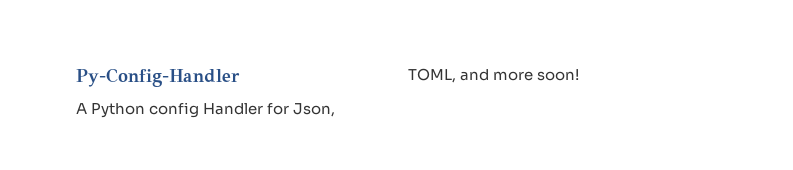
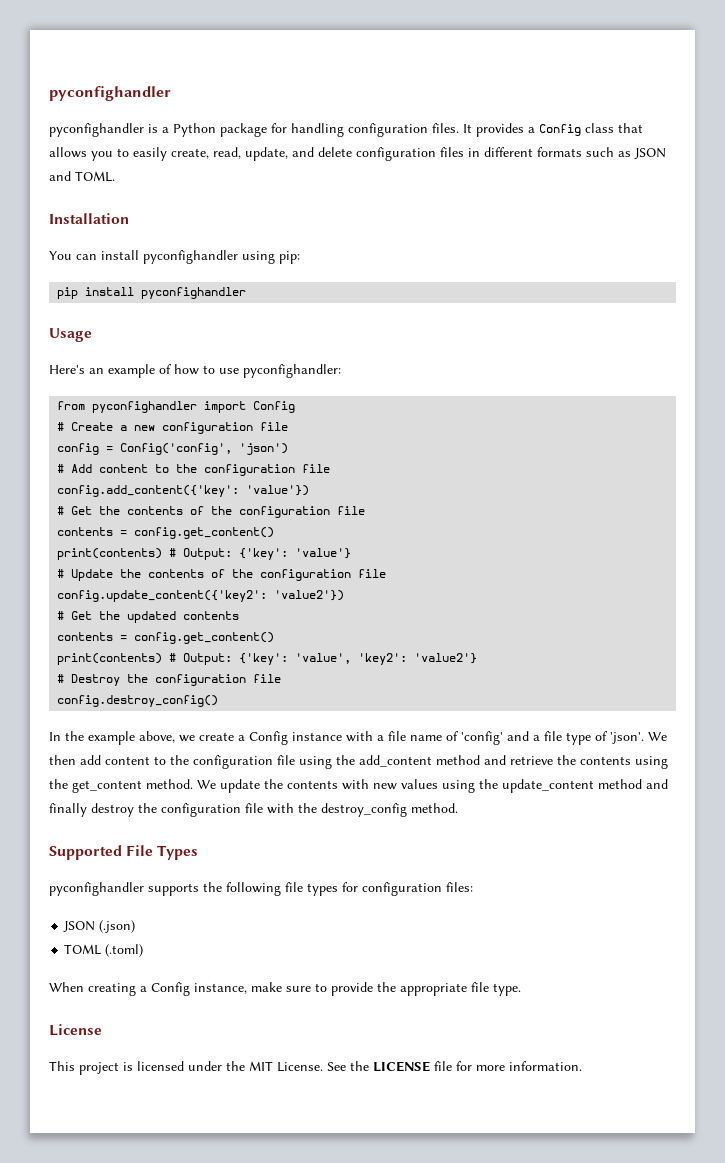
[76,68,240,87] [76,102,336,118] [408,68,580,83] Py-Config-Handler // A Python config Handler for Json, TOML, and more soon! -> [49,86,171,101] [49,123,643,137] [49,147,666,161] [49,171,115,182] [49,213,129,224] [49,250,300,264] [57,287,247,299] [49,328,92,342] [49,364,341,378] [57,401,296,413] [57,422,289,434] [57,443,289,455] [57,464,331,476] [57,485,310,497] [57,506,366,518] [57,527,275,539] [57,548,352,560] [57,569,387,581] [57,590,345,602] [57,611,240,623] [57,632,275,644] [57,653,478,665] [57,674,282,686] [57,695,219,707] [49,731,667,745] [49,755,668,769] [49,779,668,793] [49,803,458,817] [49,845,199,860] [49,882,473,896] [63,920,136,933] [64,944,144,957] [49,982,521,996] [49,1024,102,1036] [49,1061,582,1075] pyconfighandler // pyconfighandler is a Python package for handling configuration files. It provides a Config class that allows you to easily create, read, update, and delete configuration files in different formats such as JSON and TOML. // Installation // You can install pyconfighandler using pip: // pip install pyconfighandler // Usage // Here's an example of how to use pyconfighandler: // from pyconfighandler import Config // # Create a new configuration file // config = Config('config', 'json') // # Add content to the configuration file // config.add_content({'key': 'value'}) // # Get the contents of the configuration file // contents = config.get_content() // print(contents) # Output: {'key': 'value'} // # Update the contents of the configuration file // config.update_content({'key2': 'value2'}) // # Get the updated contents // contents = config.get_content() // print(contents) # Output: {'key': 'value', 'key2': 'value2'} // # Destroy the configuration file // config.destroy_config() // In the example above, we create a Config instance with a file name of 'config' and a file type of 'json'. We then add content to the configuration file using the add_content method and retrieve the contents using the get_content method. We update the contents with new values using the update_content method and finally destroy the configuration file with the destroy_config method. // Supported File Types // pyconfighandler supports the following file types for configuration files: // JSON (.json) // TOML (.toml) // When creating a Config instance, make sure to provide the appropriate file type. // License // This project is licensed under the MIT License. See the LICENSE file for more information.

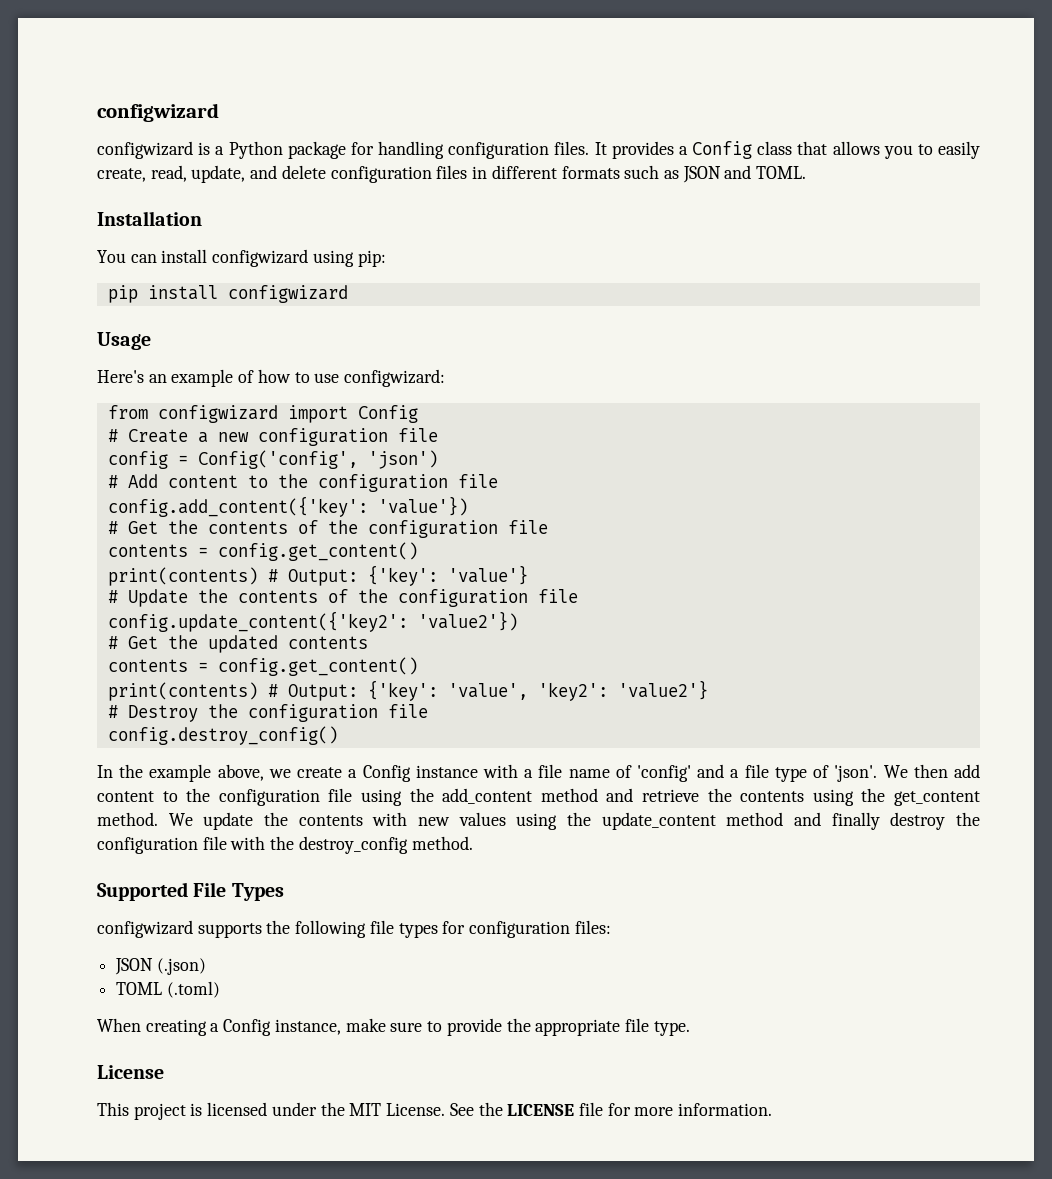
[49,86,171,101] [49,123,144,137] pyconfighandler // pyconfighandler -> [97,103,219,122] [97,141,193,159] configwizard // configwizard
[143,250,238,264] pyconfighandler -> [212,249,309,267] configwizard
[141,287,247,299] pyconfighandler -> [227,285,348,303] configwizard
[243,364,341,378] pyconfighandler: -> [344,369,446,387] configwizard:
[92,401,198,413] pyconfighandler -> [157,405,278,423] configwizard
[49,882,144,896] pyconfighandler -> [97,920,193,938] configwizard

